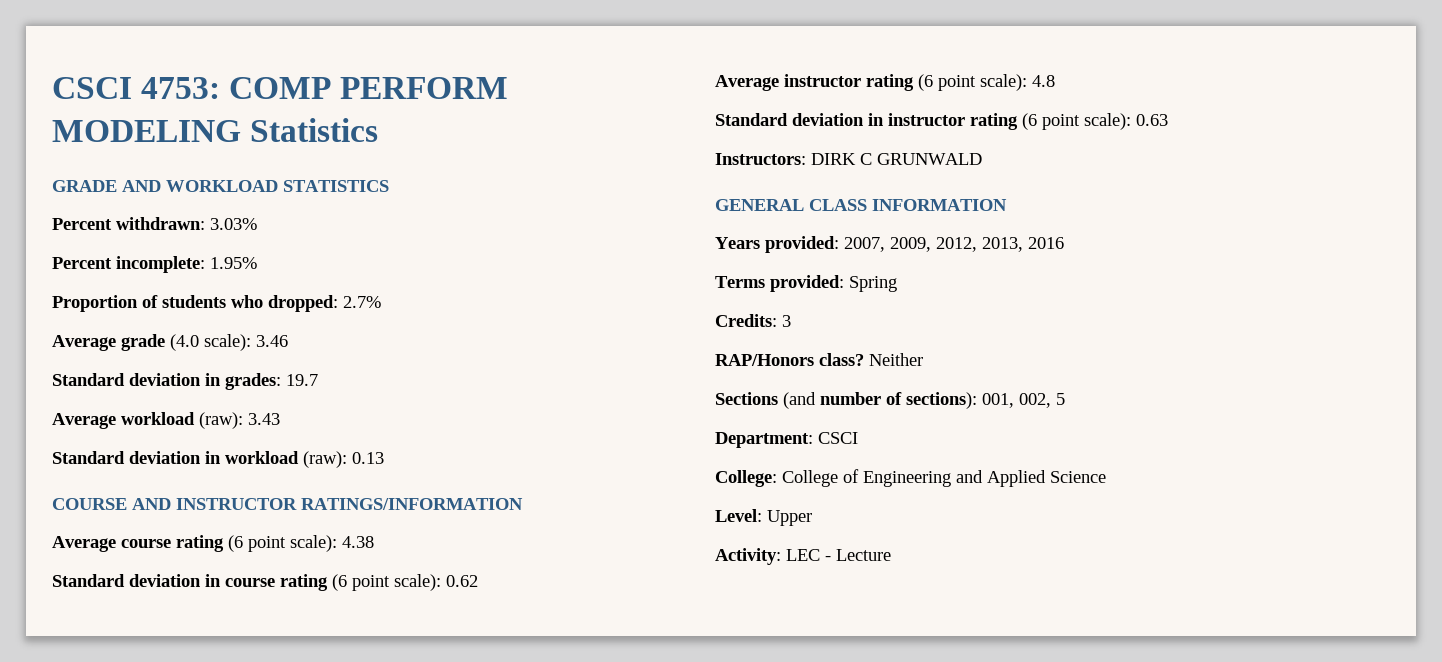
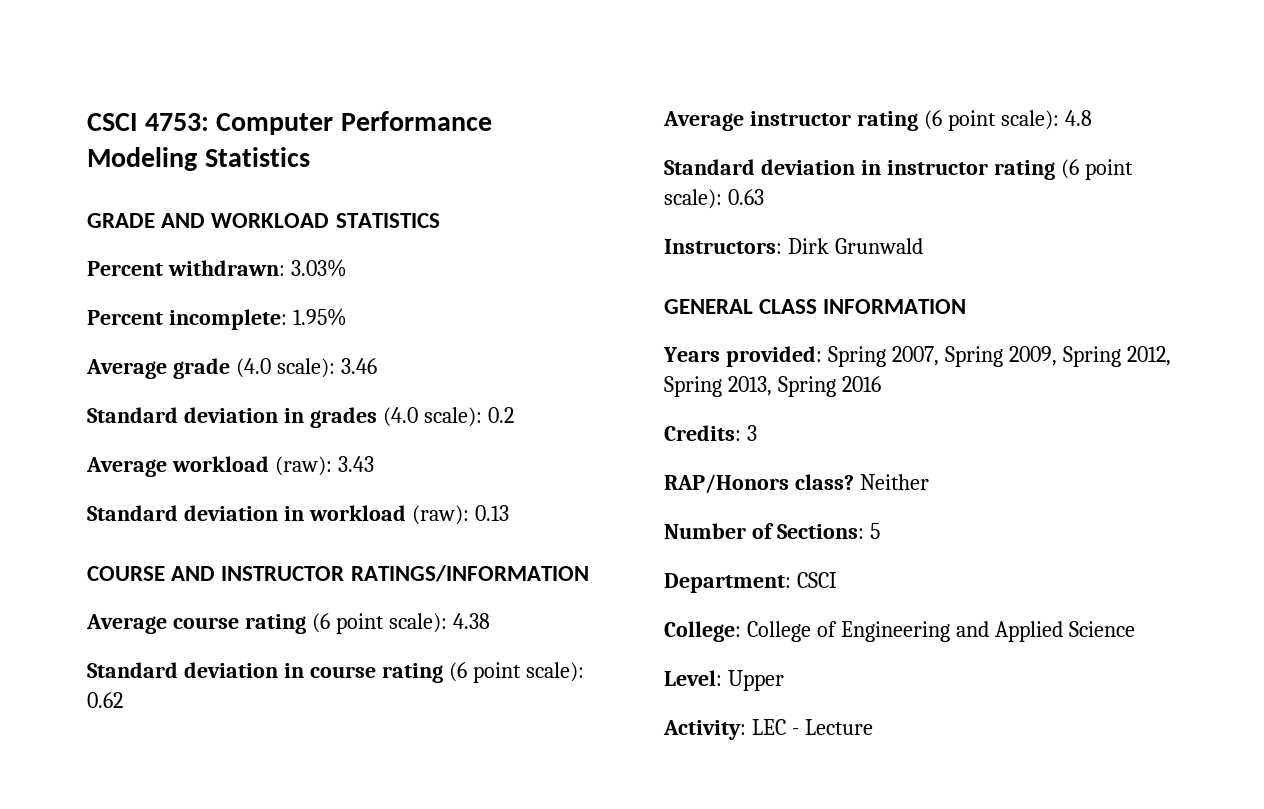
[229,77,509,99] [52,120,241,142] COMP PERFORM MODELING -> [216,111,492,135] [87,147,197,171] Computer Performance Modeling
[52,295,381,312] // Proportion of students who dropped: 2.7% -> (347, 317) none
[225,373,318,390] grades: 19.7 -> [309,407,514,428] grades (4.0 scale): 0.2
[811,153,982,165] DIRK C GRUNWALD -> [787,238,923,254] Dirk Grunwald
[844,237,1064,252] [715,275,897,292] 2007, 2009, 2012, 2013, 2016 // Terms provided: Spring -> [827,346,1171,367] [664,376,881,397] Spring 2007, Spring 2009, Spring 2012, Spring 2013, Spring 2016
[715,392,1051,409] Sections (and number of sections): 001, 002, -> [664,523,864,539] Number of Sections:

